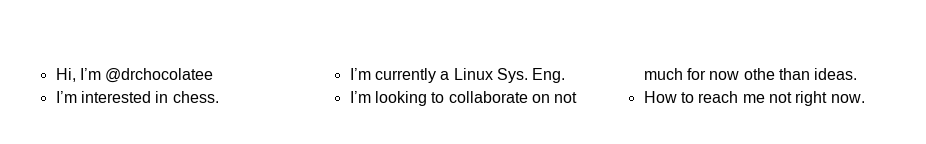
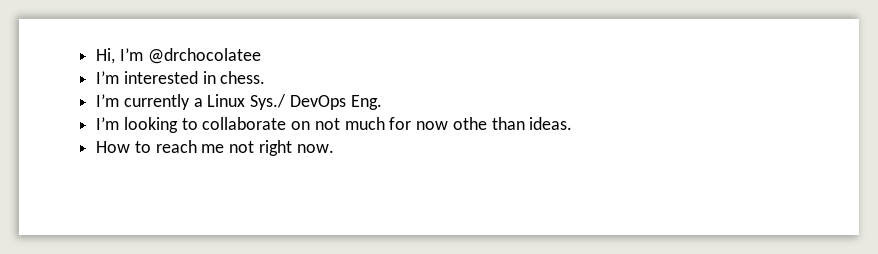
[496,68,528,83] Sys. -> [250,94,346,110] Sys./ DevOps

